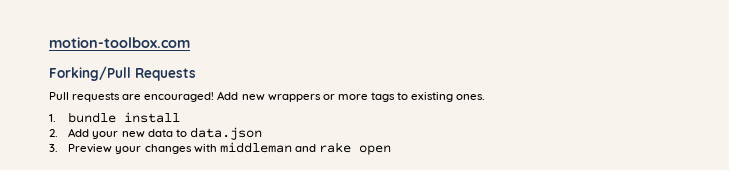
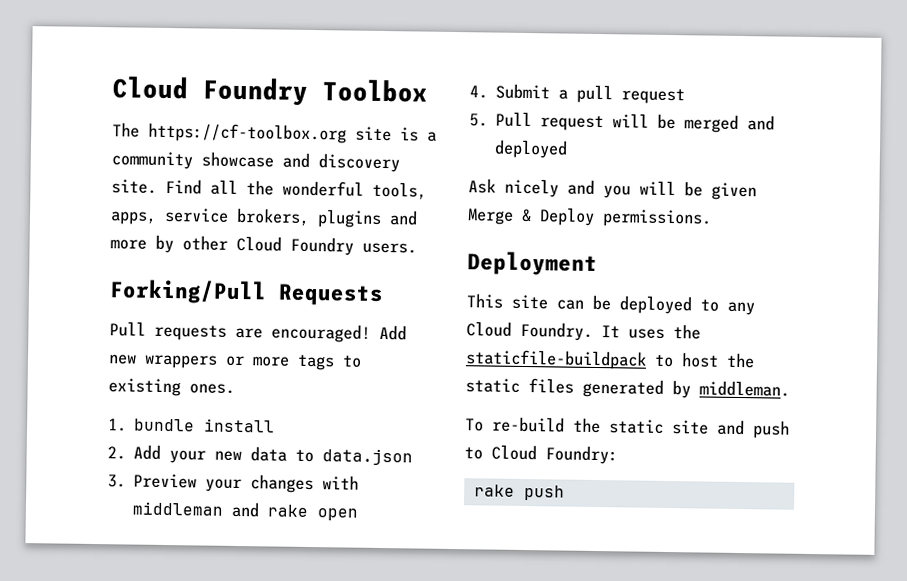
[49,37,190,48] motion-toolbox.com -> [112,76,428,106] [112,122,437,144] [111,151,400,173] [111,178,427,200] [110,207,418,228] [110,234,417,256] Cloud Foundry Toolbox // The https://cf-toolbox.org site is a community showcase and discovery site. Find all the wonderful tools, apps, service brokers, plugins and more by other Cloud Foundry users.
(391, 150) none -> [469,83,686,105] [469,111,776,133] [494,139,569,159] [468,178,757,201] [467,207,712,228] [467,251,598,277] [466,293,755,316] [466,321,701,341] [465,349,755,370] [465,378,790,399] [465,416,790,439] [464,444,618,465] [473,484,565,501] // 4. Submit a pull request // 5. Pull request will be merged and deployed // Ask nicely and you will be given Merge & Deploy permissions. // Deployment // This site can be deployed to any Cloud Foundry. It uses the staticfile-buildpack to host the static files generated by middleman. // To re-build the static site and push to Cloud Foundry: // rake push

